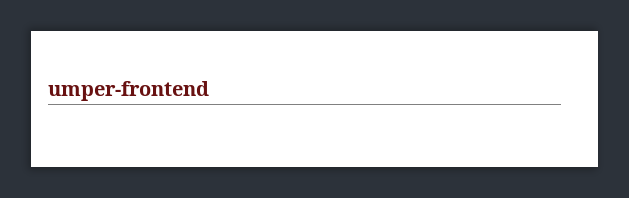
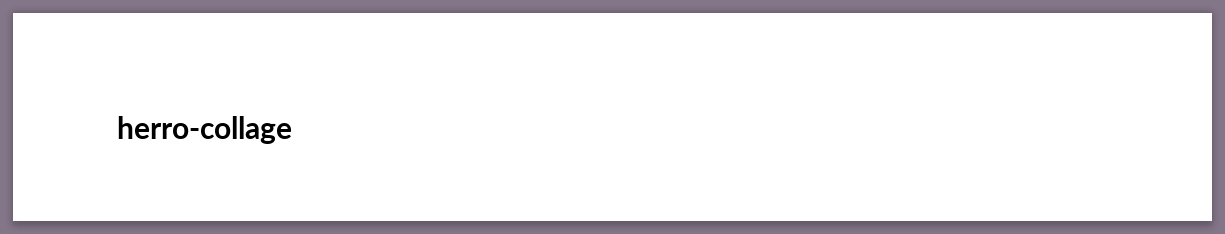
[48,81,209,101] umper-frontend -> [117,116,292,144] herro-collage

